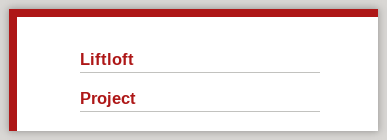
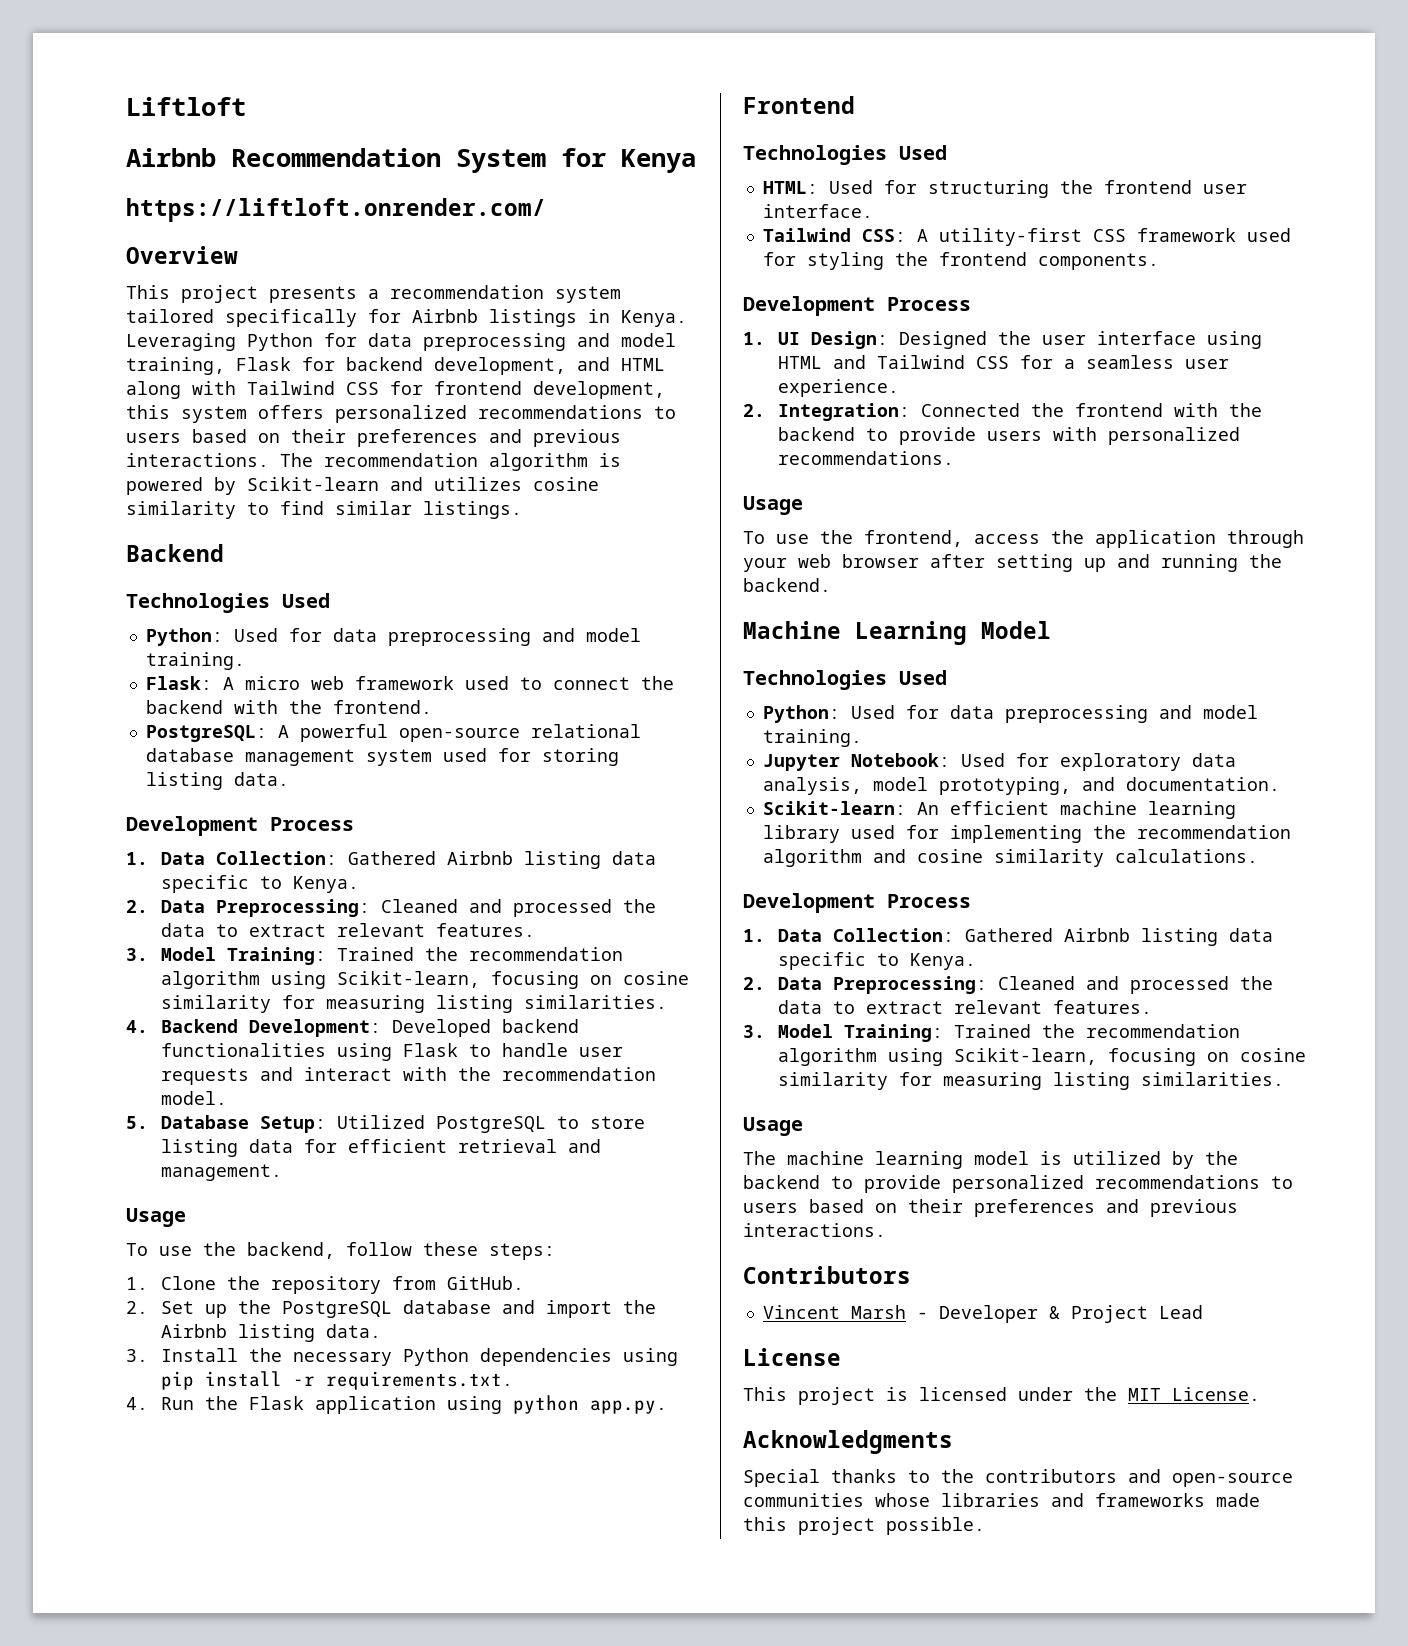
[80,92,136,107] Project -> [126,148,696,173] [126,198,546,222] [126,246,238,264] [126,285,621,303] [126,309,687,327] [126,333,676,351] [126,357,665,375] [126,381,665,399] [126,405,676,423] [126,429,621,447] [126,453,621,471] [126,477,599,495] [126,501,522,519] [126,544,224,562] [126,593,330,613] [145,628,641,646] [145,652,245,670] [145,676,674,690] [145,700,432,714] [145,724,641,742] [145,748,619,766] [145,772,289,790] [126,816,354,836] [126,851,657,869] [161,875,360,893] [126,899,657,917] [161,923,536,937] [126,947,624,965] [161,971,690,989] [161,995,668,1013] [126,1019,580,1037] [161,1043,624,1061] [161,1067,657,1085] [161,1091,228,1105] [126,1115,646,1133] [161,1139,602,1157] [161,1164,283,1181] [126,1208,186,1227] [126,1242,555,1260] [126,1276,525,1294] [126,1300,657,1318] [161,1324,382,1342] [126,1348,679,1366] [161,1371,514,1390] [126,1395,668,1414] [743,96,855,114] [743,145,947,165] [762,180,1247,198] [762,204,873,218] [762,228,1291,246] [762,252,1159,270] [743,296,971,316] [743,331,1263,349] [778,355,1230,369] [778,379,900,397] [743,403,1263,421] [778,427,1241,445] [778,451,955,465] [743,496,803,515] [743,530,1304,548] [743,554,1282,572] [743,578,831,592] [743,621,1051,645] [743,670,947,690] [762,705,1258,723] [762,729,862,747] [762,753,1236,771] [762,777,1280,795] [762,801,1236,819] [762,825,1291,843] [762,849,1258,867] [743,893,971,913] [743,928,1274,946] [778,952,977,970] [743,976,1274,994] [778,1000,1153,1014] [743,1024,1241,1042] [778,1048,1307,1066] [778,1072,1285,1090] [743,1117,803,1136] [743,1151,1238,1169] [743,1175,1293,1193] [743,1199,1238,1217] [743,1223,886,1237] [743,1266,911,1284] [762,1305,1203,1323] [743,1348,841,1366] [743,1387,1260,1405] [743,1430,953,1454] [743,1469,1293,1487] [743,1493,1260,1507] [743,1517,985,1535] Airbnb Recommendation System for Kenya // https://liftloft.onrender.com/ // Overview // This project presents a recommendation system tailored specifically for Airbnb listings in Kenya. Leveraging Python for data preprocessing and model training, Flask for backend development, and HTML along with Tailwind CSS for frontend development, this system offers personalized recommendations to users based on their preferences and previous interactions. The recommendation algorithm is powered by Scikit-learn and utilizes cosine similarity to find similar listings. // Backend // Technologies Used // Python: Used for data preprocessing and model training. // Flask: A micro web framework used to connect the backend with the frontend. // PostgreSQL: A powerful open-source relational database management system used for storing listing data. // Development Process // 1. Data Collection: Gathered Airbnb listing data specific to Kenya. // 2. Data Preprocessing: Cleaned and processed the data to extract relevant features. // 3. Model Training: Trained the recommendation algorithm using Scikit-learn, focusing on cosine similarity for measuring listing similarities. // 4. Backend Development: Developed backend functionalities using Flask to handle user requests and interact with the recommendation model. // 5. Database Setup: Utilized PostgreSQL to store listing data for efficient retrieval and management. // Usage // To use the backend, follow these steps: // 1. Clone the repository from GitHub. // 2. Set up the PostgreSQL database and import the Airbnb listing data. // 3. Install the necessary Python dependencies using pip install -r requirements.txt. // 4. Run the Flask application using python app.py. // Frontend // Technologies Used // HTML: Used for structuring the frontend user interface. // Tailwind CSS: A utility-first CSS framework used for styling the frontend components. // Development Process // 1. UI Design: Designed the user interface using HTML and Tailwind CSS for a seamless user experience. // 2. Integration: Connected the frontend with the backend to provide users with personalized recommendations. // Usage // To use the frontend, access the application through your web browser after setting up and running the backend. // Machine Learning Model // Technologies Used // Python: Used for data preprocessing and model training. // Jupyter Notebook: Used for exploratory data analysis, model prototyping, and documentation. // Scikit-learn: An efficient machine learning library used for implementing the recommendation algorithm and cosine similarity calculations. // Development Process // 1. Data Collection: Gathered Airbnb listing data specific to Kenya. // 2. Data Preprocessing: Cleaned and processed the data to extract relevant features. // 3. Model Training: Trained the recommendation algorithm using Scikit-learn, focusing on cosine similarity for measuring listing similarities. // Usage // The machine learning model is utilized by the backend to provide personalized recommendations to users based on their preferences and previous interactions. // Contributors // Vincent Marsh - Developer & Project Lead // License // This project is licensed under the MIT License. // Acknowledgments // Special thanks to the contributors and open-source communities whose libraries and frameworks made this project possible.

